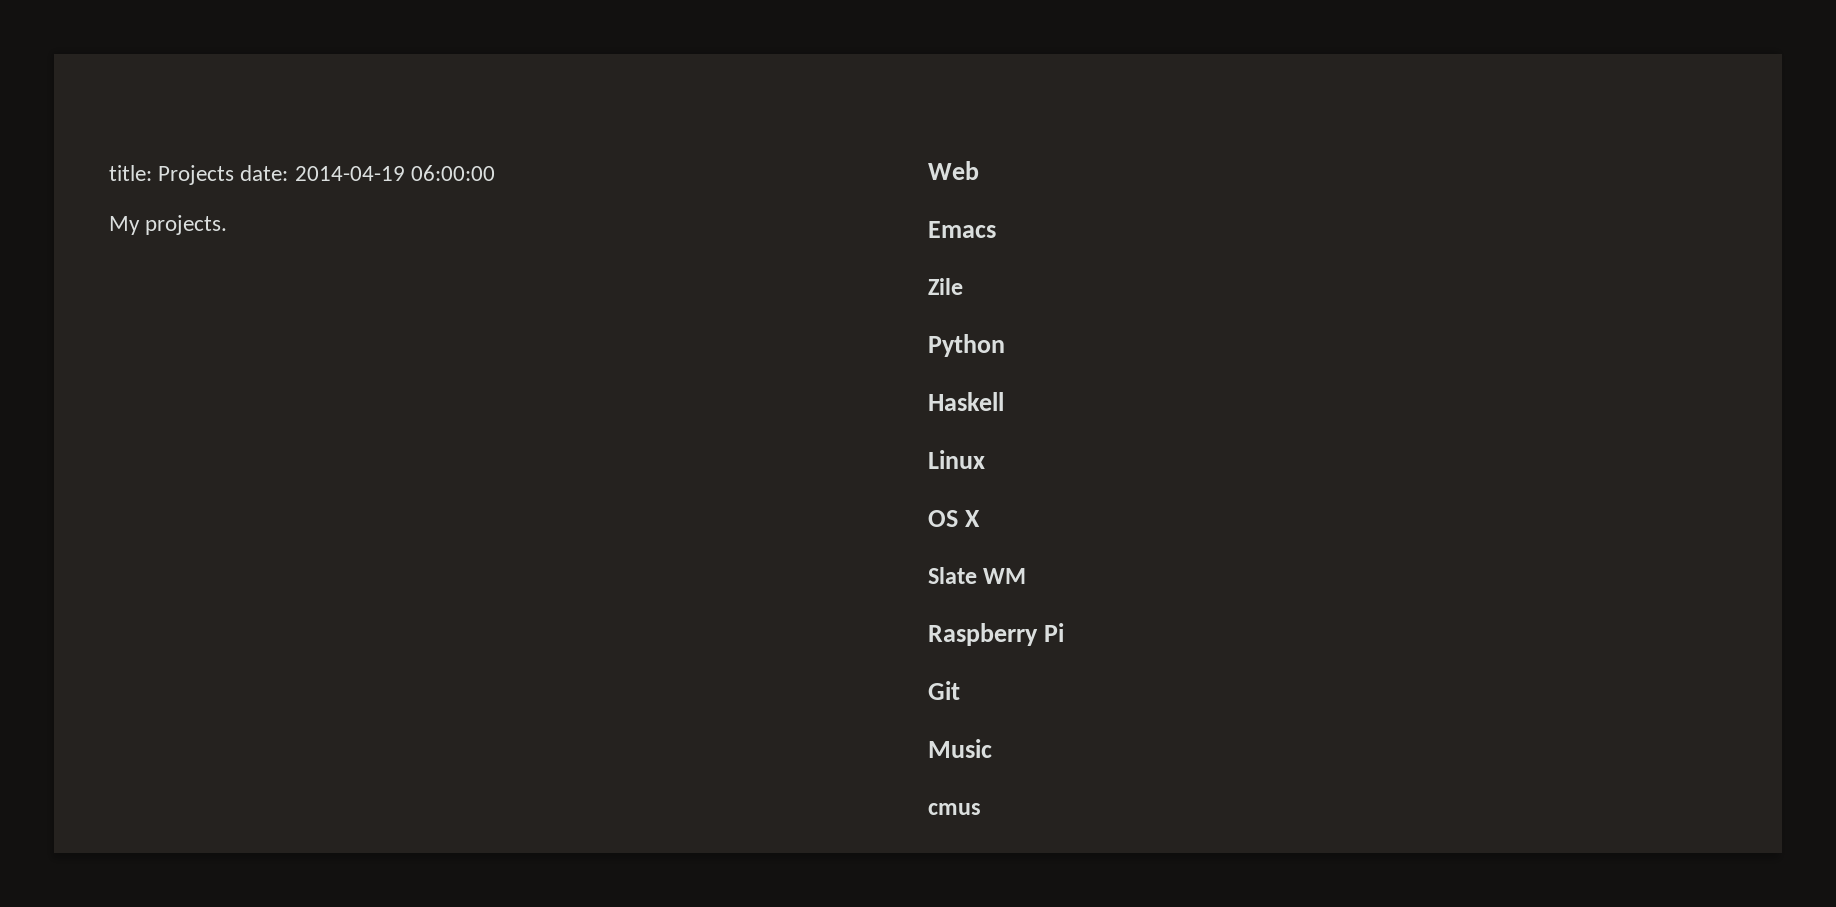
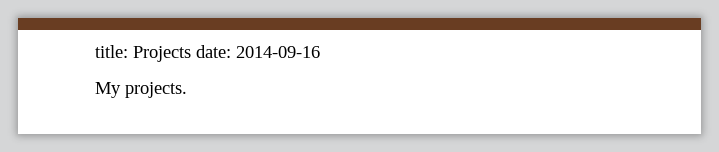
[294,165,495,181] 2014-04-19 06:00:00 -> [236,46,320,58] 2014-09-16
[928,161,979,180] [928,221,996,238] [928,278,963,295] [928,334,1005,357] [928,392,1004,411] [928,450,985,469] [928,510,980,527] [928,567,1027,584] [928,623,1064,646] [928,681,960,700] [928,739,992,758] [928,803,981,815] // Web // Emacs // Zile // Python // Haskell // Linux // OS X // Slate WM // Raspberry Pi // Git // Music // cmus -> (187, 90) none

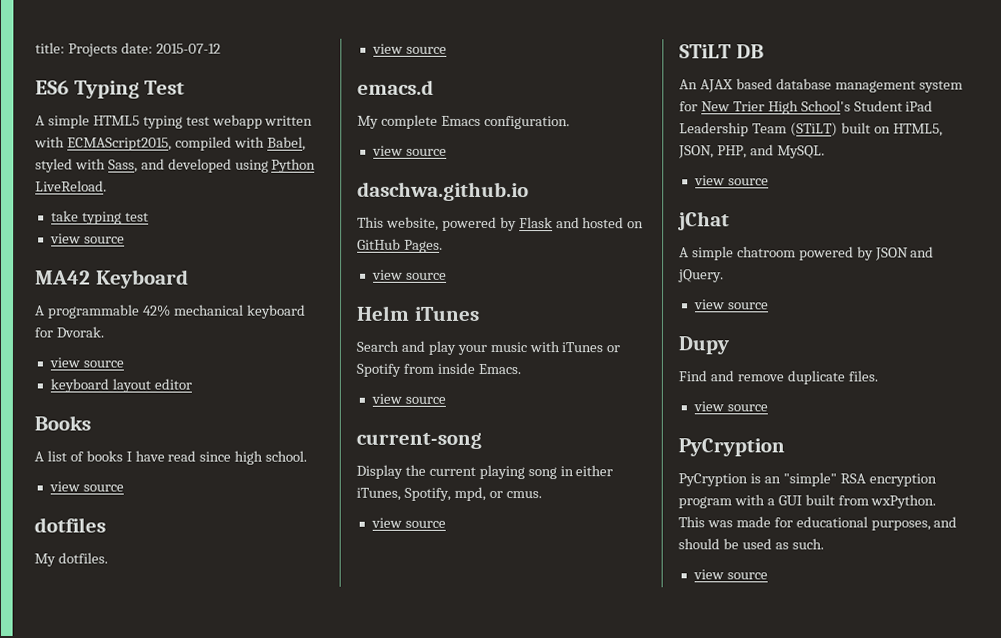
[236,46,320,58] [95,82,187,98] 2014-09-16 // My projects. -> [155,43,221,54] [35,80,186,99] [35,114,314,129] [34,136,306,151] [35,158,317,173] [35,180,107,192] [50,210,149,225] [49,233,125,244] [35,269,189,289] [35,304,306,319] [34,326,104,338] [48,357,124,368] [49,378,192,393] [34,415,91,431] [34,450,308,465] [48,481,124,492] [34,517,106,533] [34,552,108,567] [371,43,447,54] [357,79,434,95] [357,114,570,130] [371,145,447,156] [357,181,529,202] [357,216,645,232] [357,238,443,253] [371,269,447,280] [356,305,480,321] [356,340,621,355] [356,362,521,377] [370,393,446,404] [356,432,482,449] [356,464,614,480] [356,486,542,501] [370,517,446,528] [679,44,764,59] [679,78,963,93] [679,100,934,115] [679,122,943,137] [678,144,825,159] [693,175,769,186] [677,211,730,231] [679,246,935,261] [678,269,724,283] [693,299,769,310] [678,336,729,355] [678,370,878,385] [692,401,768,412] [678,438,785,457] [678,472,937,487] [678,494,937,509] [678,516,958,531] [678,538,824,550] [692,569,768,580] 2015-07-12 // ES6 Typing Test // A simple HTML5 typing test webapp written with ECMAScript2015, compiled with Babel, styled with Sass, and developed using Python LiveReload. // take typing test // view source // MA42 Keyboard // A programmable 42% mechanical keyboard for Dvorak. // view source // keyboard layout editor // Books // A list of books I have read since high school. // view source // dotfiles // My dotfiles. // view source // emacs.d // My complete Emacs configuration. // view source // daschwa.github.io // This website, powered by Flask and hosted on GitHub Pages. // view source // Helm iTunes // Search and play your music with iTunes or Spotify from inside Emacs. // view source // current-song // Display the current playing song in either iTunes, Spotify, mpd, or cmus. // view source // STiLT DB // An AJAX based database management system for New Trier High School's Student iPad Leadership Team (STiLT) built on HTML5, JSON, PHP, and MySQL. // view source // jChat // A simple chatroom powered by JSON and jQuery. // view source // Dupy // Find and remove duplicate files. // view source // PyCryption // PyCryption is an "simple" RSA encryption program with a GUI built from wxPython. This was made for educational purposes, and should be used as such. // view source

